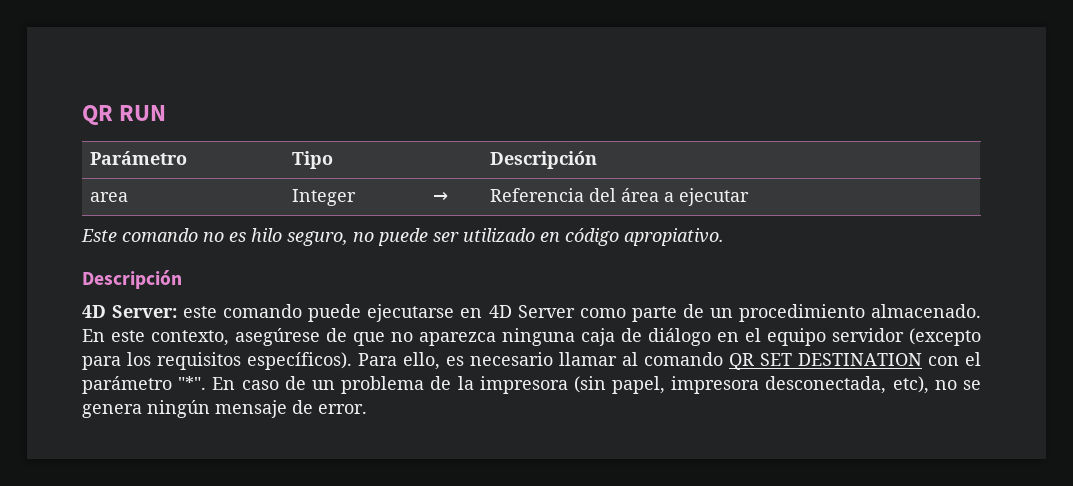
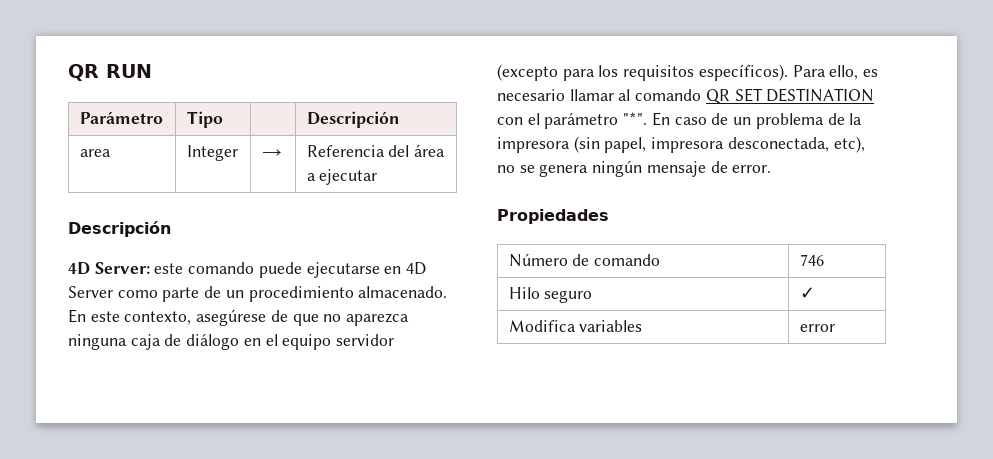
[81,228,724,246] // Este comando no es hilo seguro, no puede ser utilizado en código apropiativo. -> (378, 177) none
(367, 409) none -> [497,209,609,224] [508,253,661,267] [799,254,824,266] [508,287,593,303] [799,287,815,299] [508,320,643,332] [799,324,835,332] // Propiedades // Número de comando | 746 // Hilo seguro | ✓ // Modifica variables | error

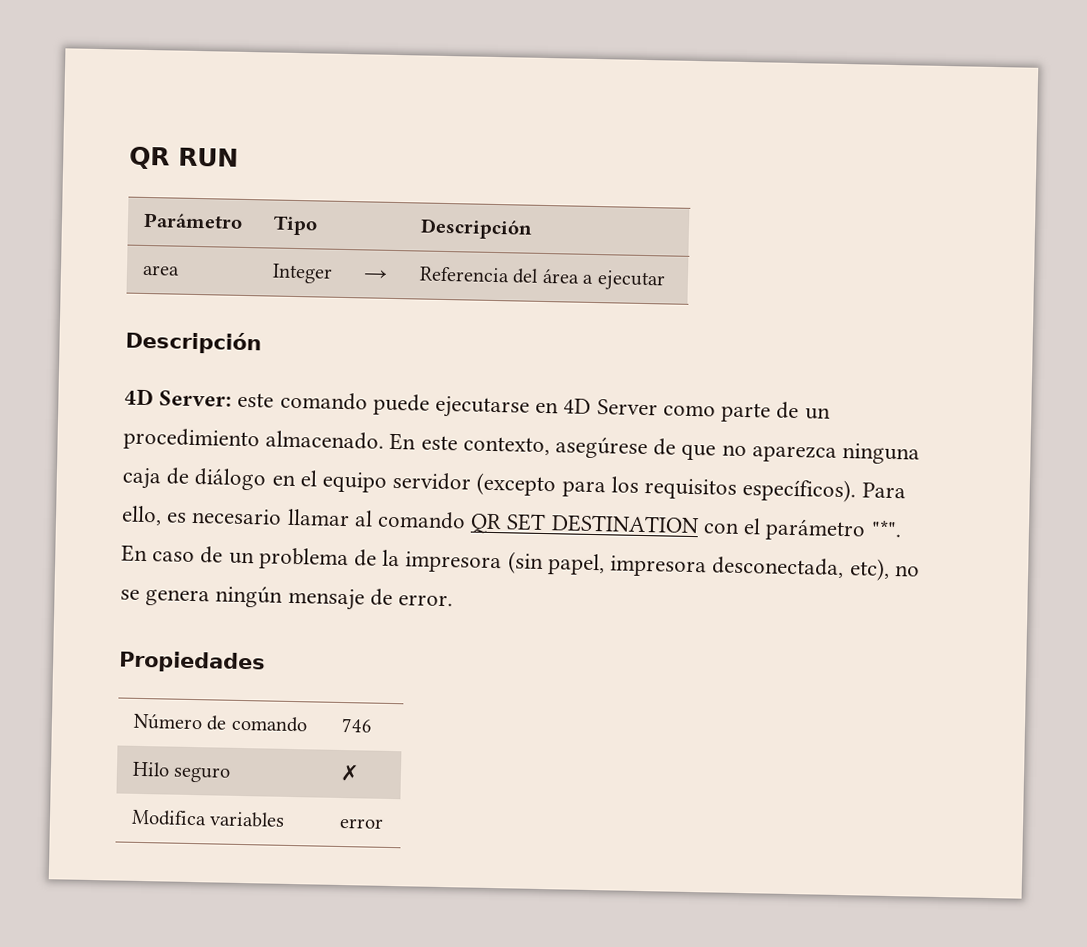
[799,287,815,299] ✓ -> [339,763,360,782] ✗

